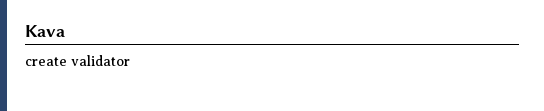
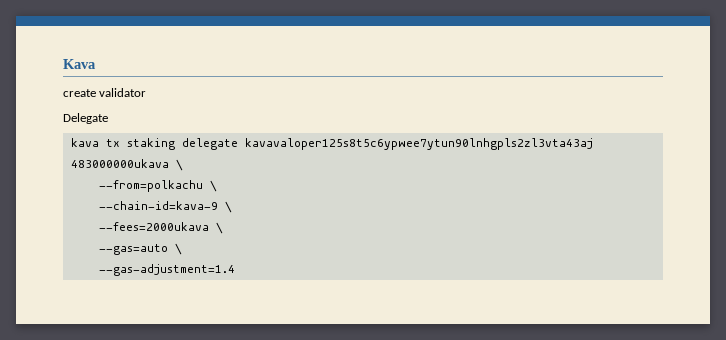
(130, 60) none -> [63,113,108,124] [70,138,593,150] [70,159,183,171] [98,180,217,192] [98,201,232,213] [98,222,223,234] [98,243,182,255] [98,264,235,276] // Delegate // kava tx staking delegate kavavaloper125s8t5c6ypwee7ytun90lnhgpls2zl3vta43aj 483000000ukava \ // --from=polkachu \ // --chain-id=kava-9 \ // --fees=2000ukava \ // --gas=auto \ // --gas-adjustment=1.4

